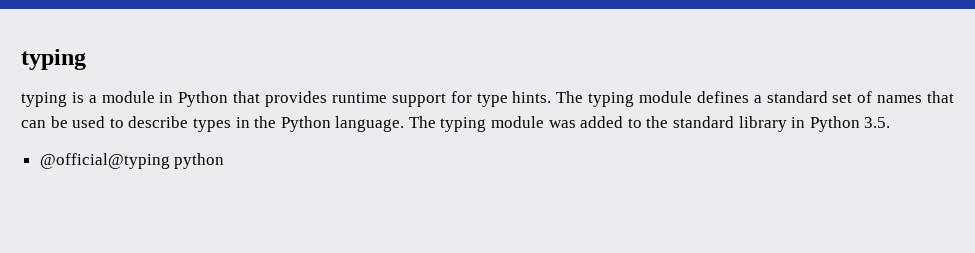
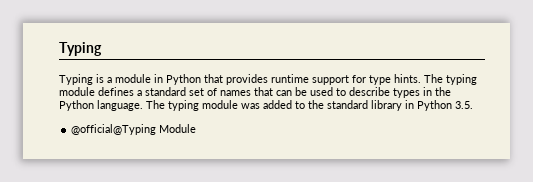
[21,49,86,70] [21,92,67,107] typing // typing -> [59,42,102,56] [59,74,93,85] Typing // Typing
[39,153,225,169] @official@typing python -> [71,124,197,135] @official@Typing Module

